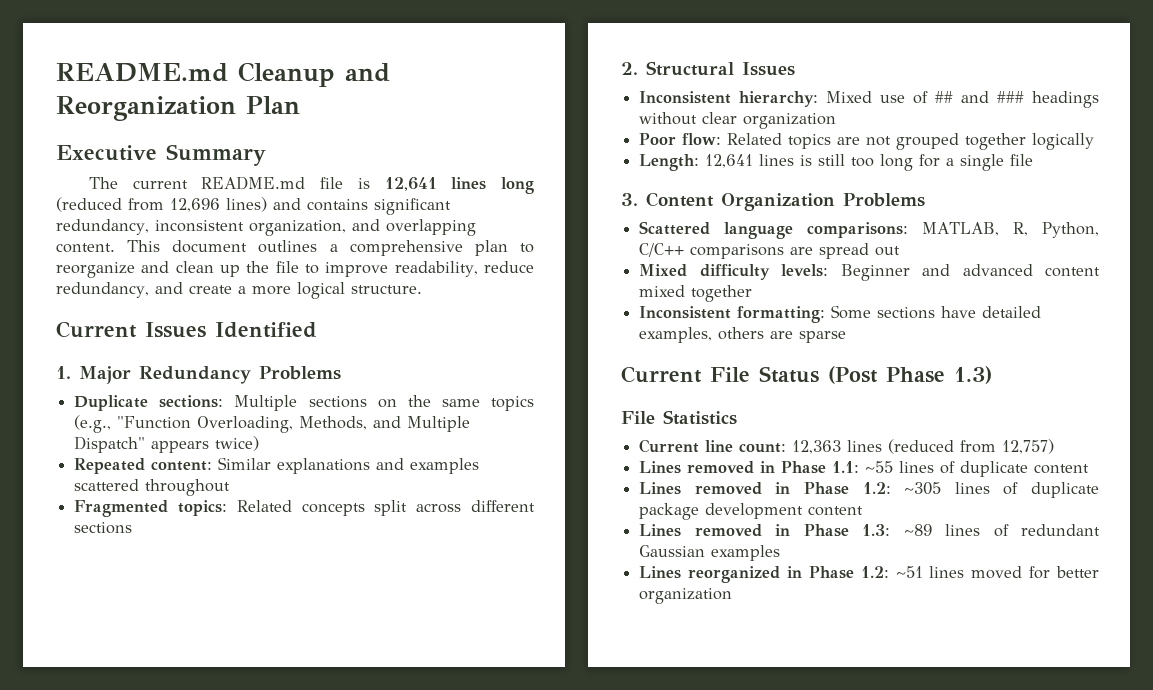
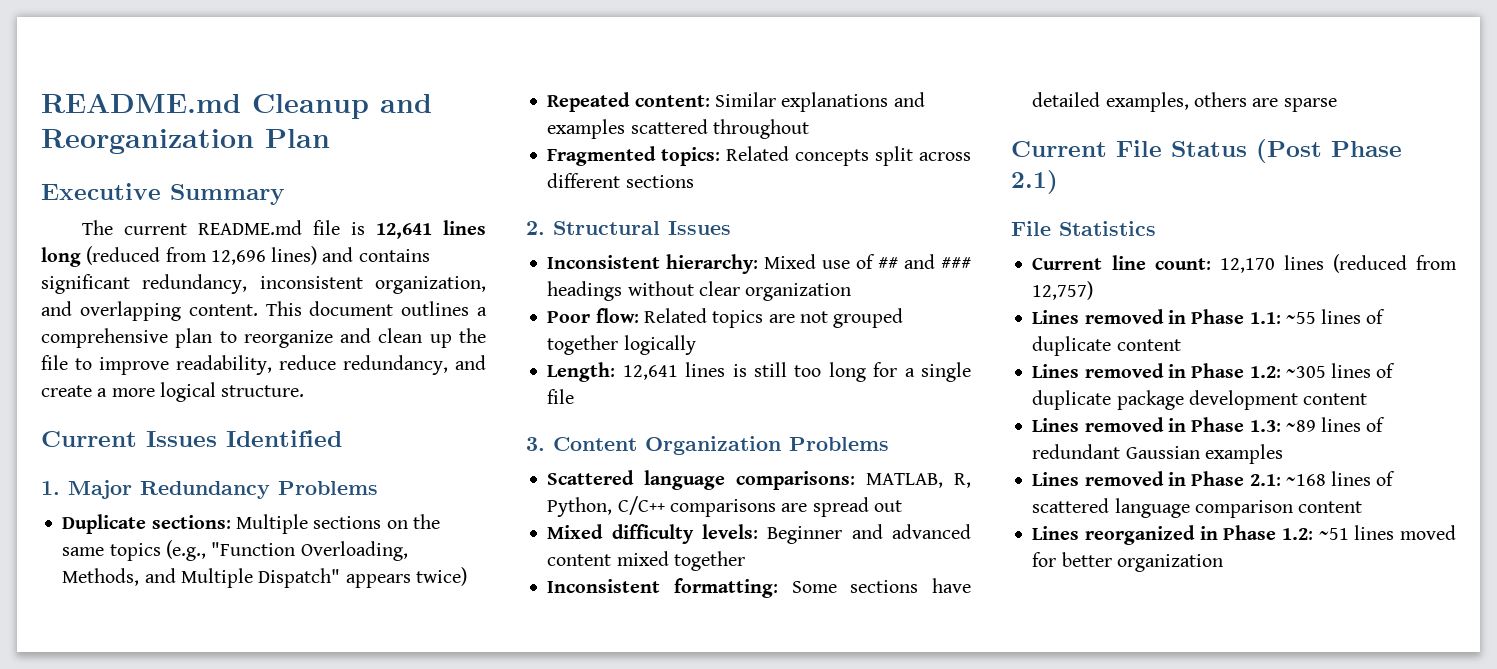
[953,366,992,384] 1.3) -> [1011,170,1058,194] 2.1)
[792,440,842,454] 12,363 -> [1219,258,1275,273] 12,170
(781, 553) none -> [1032,471,1396,486] [1032,498,1363,518] // Lines removed in Phase 2.1: ~168 lines of scattered language comparison content

